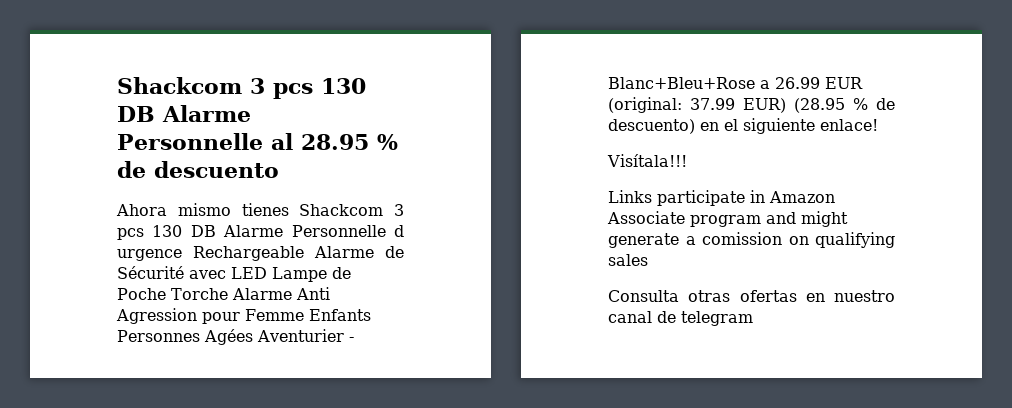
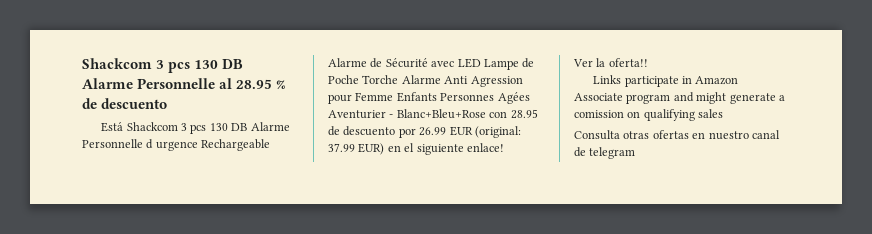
[116,203,289,216] Ahora mismo tienes -> [101,122,124,132] Está
[760,80,770,89] a -> [489,109,538,119] [328,126,416,138] con 28.95 de descuento por
[794,98,895,113] [608,119,695,134] (28.95 % de descuento) -> (385, 149) none
[607,154,687,167] Visítala!!! -> [573,58,648,67] Ver la oferta!!

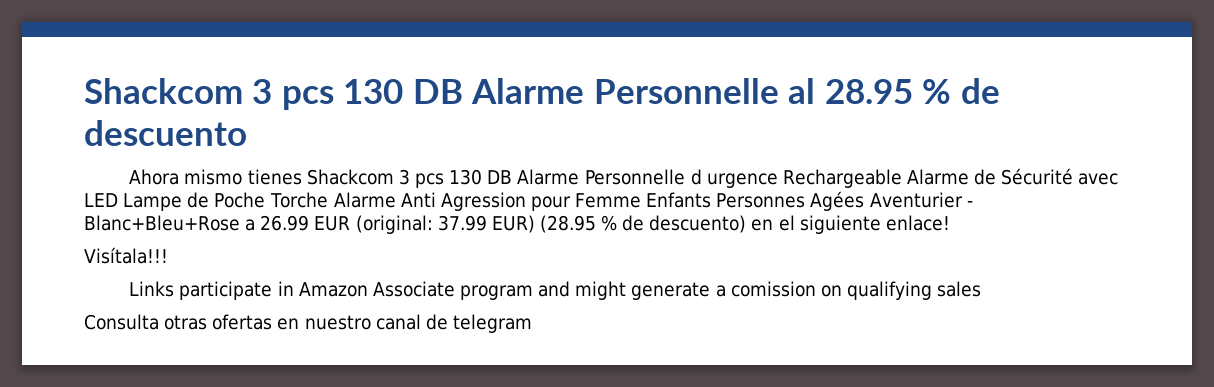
[101,122,124,132] Está -> [129,169,302,185] Ahora mismo tienes
[489,109,538,119] [328,126,416,138] con 28.95 de descuento por -> [245,219,256,231] a
(385, 149) none -> [539,215,747,233] (28.95 % de descuento)
[573,58,648,67] Ver la oferta!! -> [84,247,168,264] Visítala!!!

